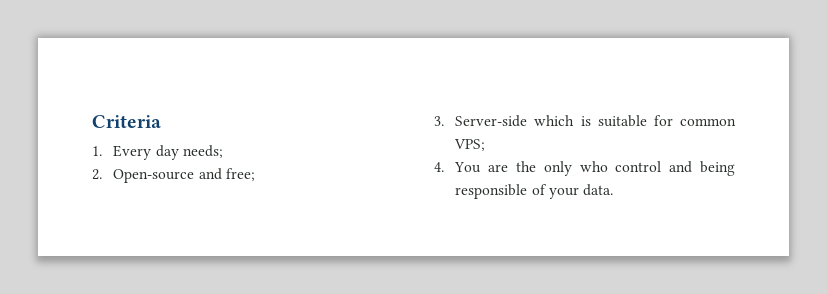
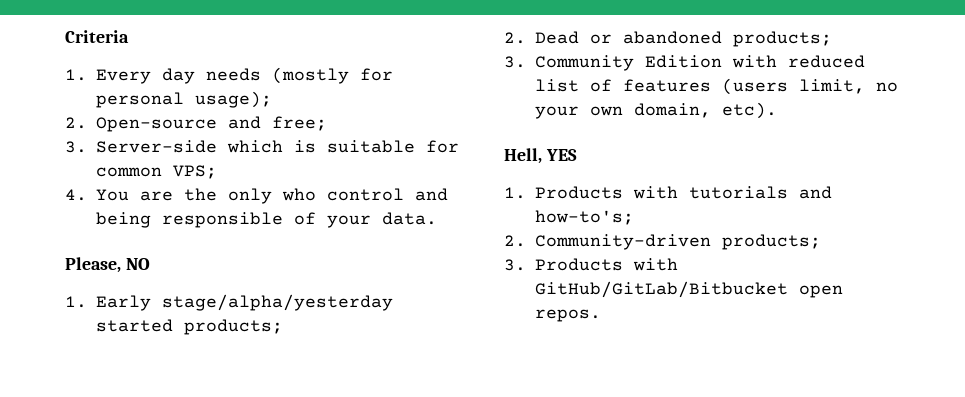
[182,145,223,158] needs; -> [206,67,393,84] [96,91,272,108] needs (mostly for personal usage);
(613, 190) none -> [65,257,150,273] [65,294,393,311] [96,319,283,335] [504,31,832,47] [504,55,865,71] [535,78,898,95] [535,102,777,119] [504,148,577,164] [504,186,832,199] [535,210,634,225] [504,234,821,250] [504,258,678,271] [535,281,843,298] [535,309,601,322] // Please, NO // 1. Early stage/alpha/yesterday started products; // 2. Dead or abandoned products; // 3. Community Edition with reduced list of features (users limit, no your own domain, etc). // Hell, YES // 1. Products with tutorials and how-to's; // 2. Community-driven products; // 3. Products with GitHub/GitLab/Bitbucket open repos.

